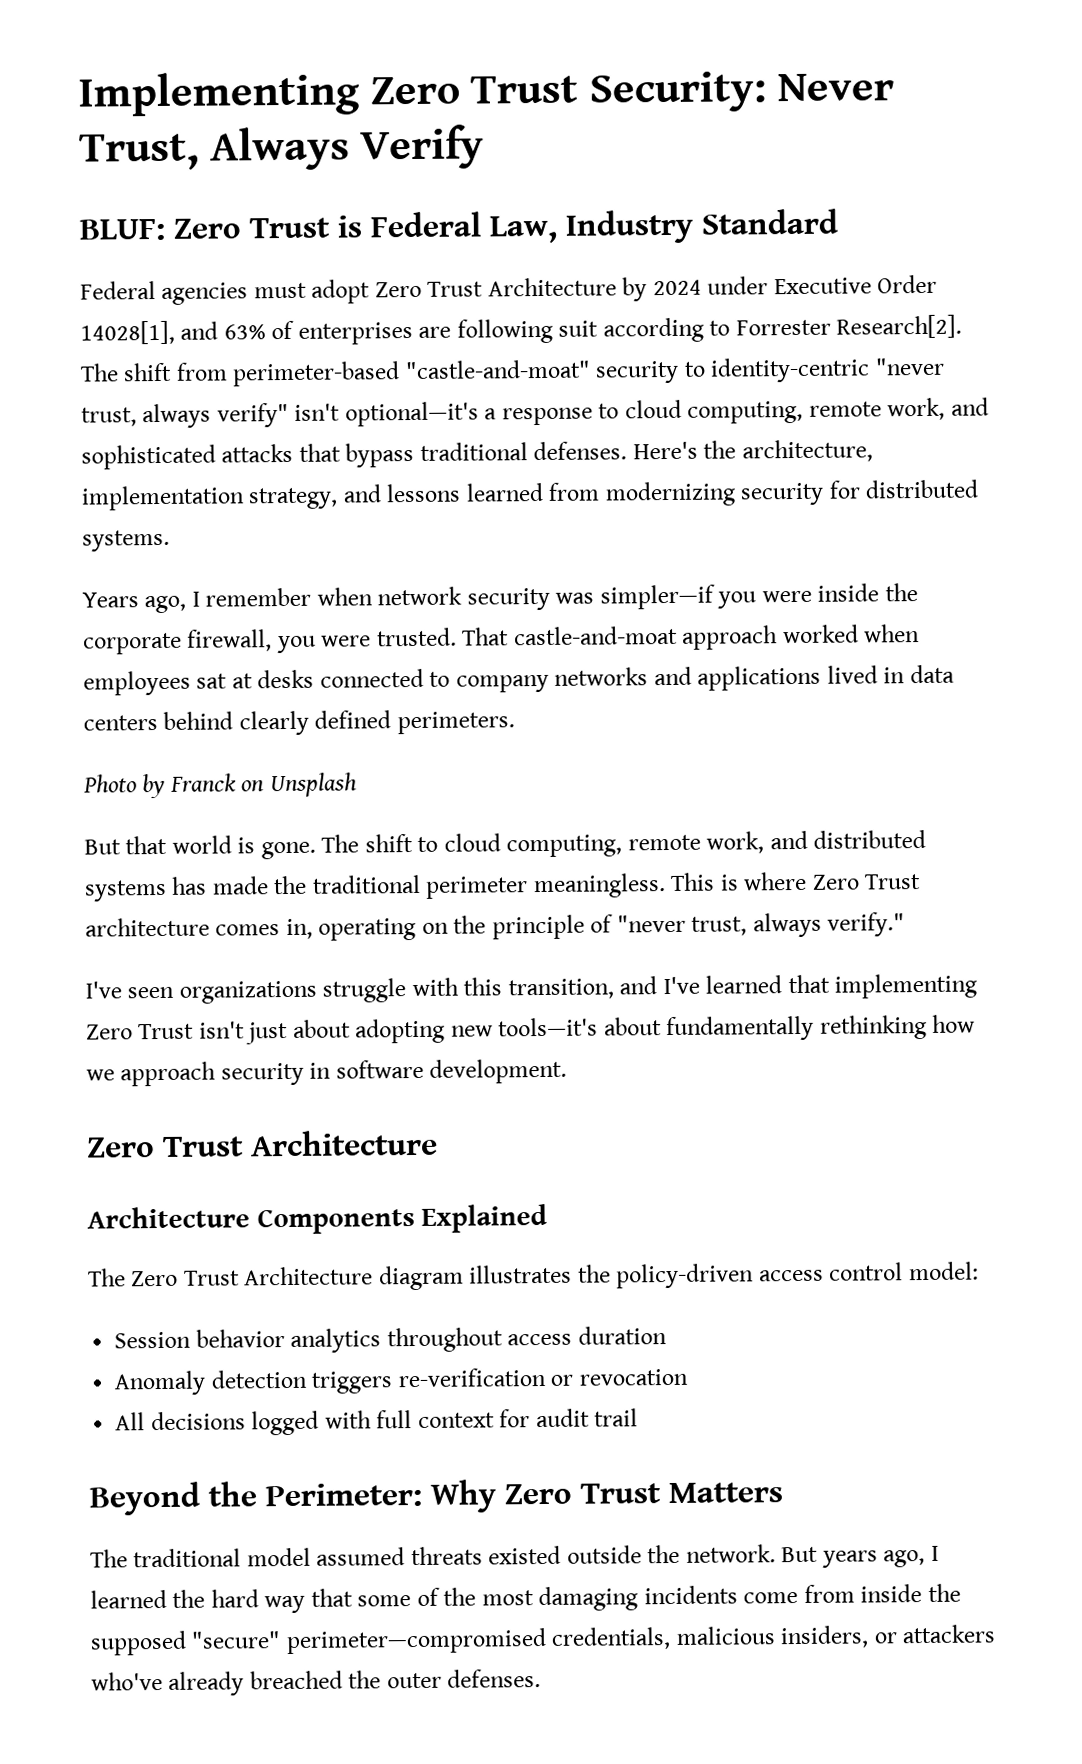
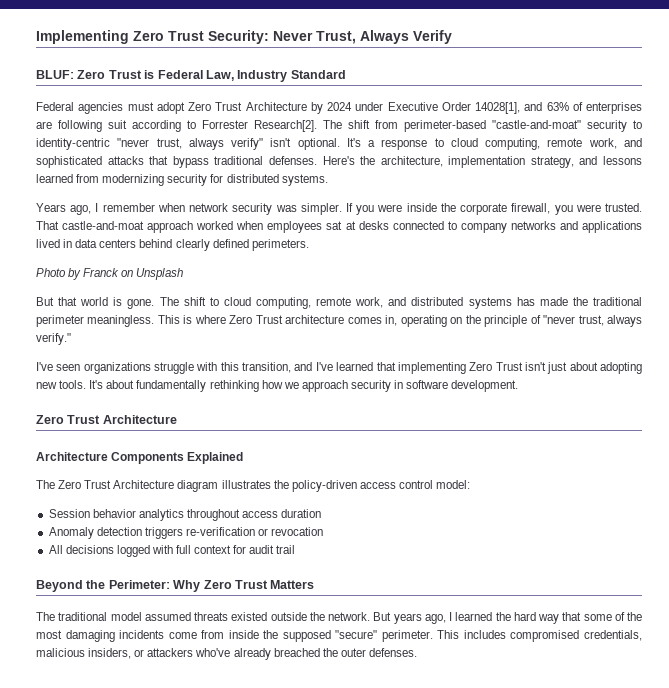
[344,401,479,427] optional—it's -> [297,138,361,150] optional. It's
[599,584,715,610] simpler—if -> [300,203,354,215] simpler. If
[498,1017,599,1037] tools—it's -> [59,380,104,389] tools. It's
[285,1627,547,1655] perimeter—compromised -> [381,630,580,642] perimeter. This includes compromised

